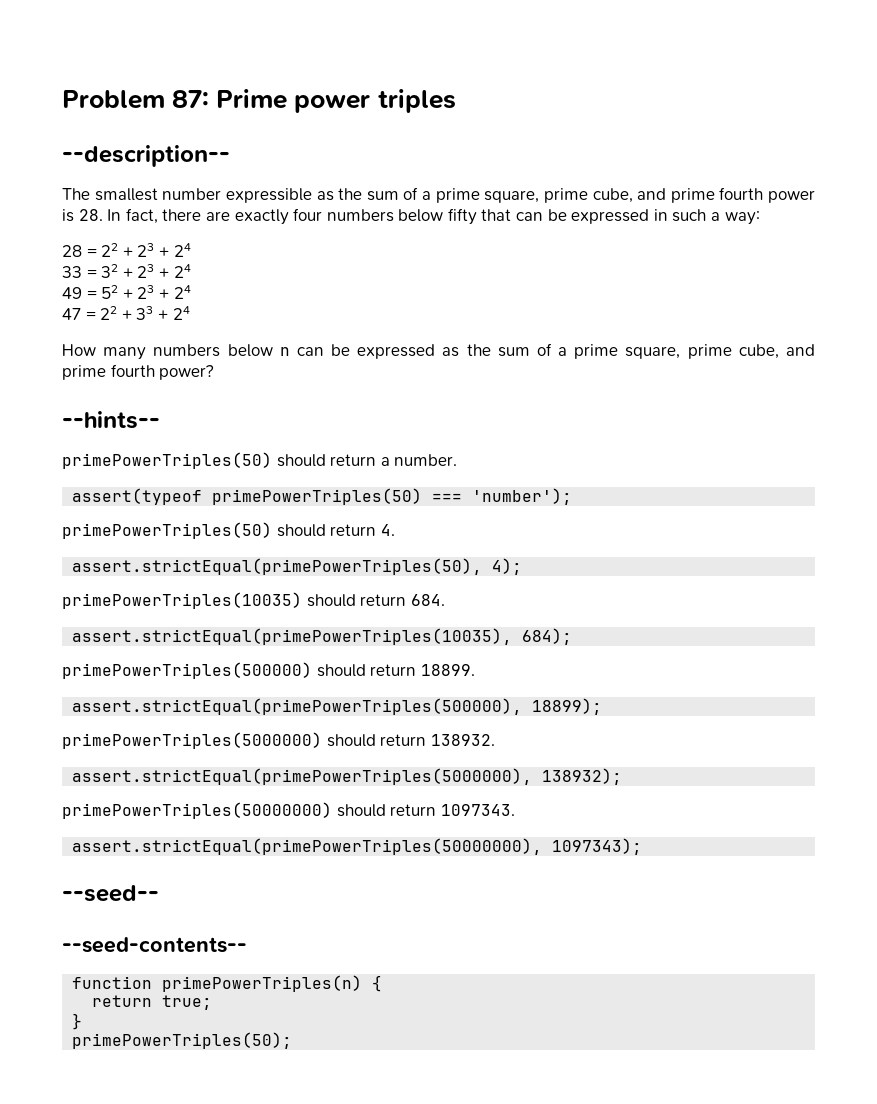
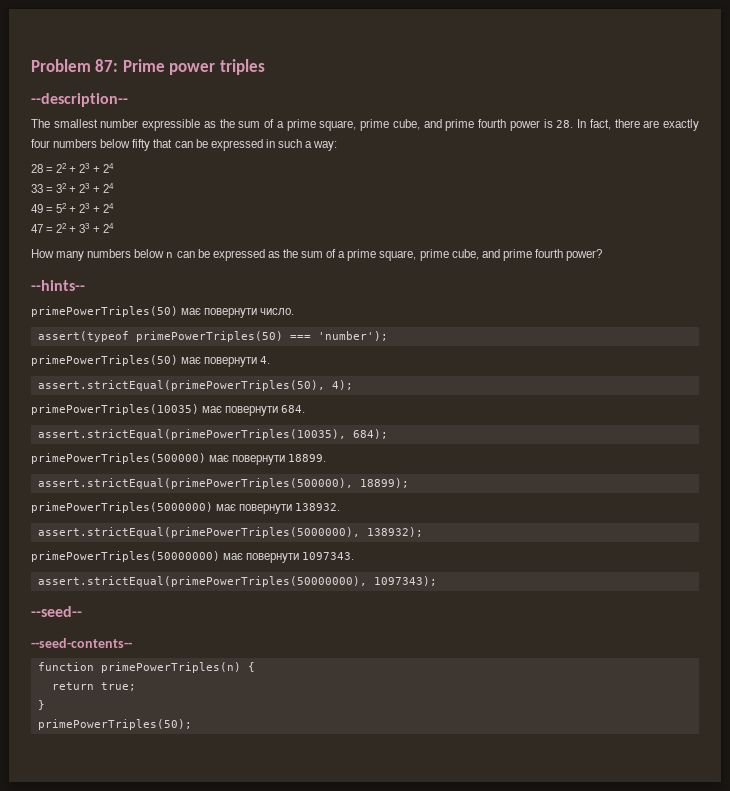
[276,454,458,467] should return a number. -> [181,308,295,318] має повернути число.
[276,524,377,537] should return -> [181,357,258,367] має повернути
[306,594,407,607] should return -> [202,406,279,416] має повернути
[316,664,417,677] should return -> [209,455,286,465] має повернути
[326,734,427,747] should return -> [216,504,293,514] має повернути
[336,804,437,817] should return -> [223,553,300,563] має повернути

